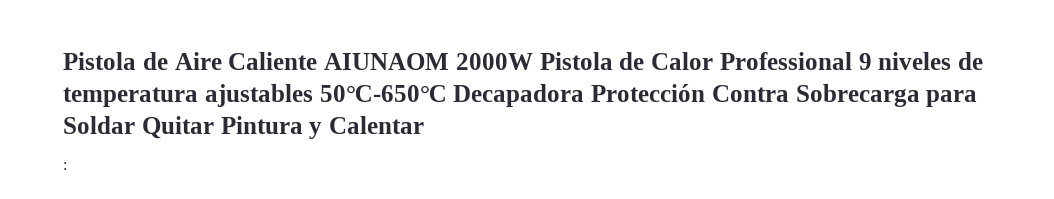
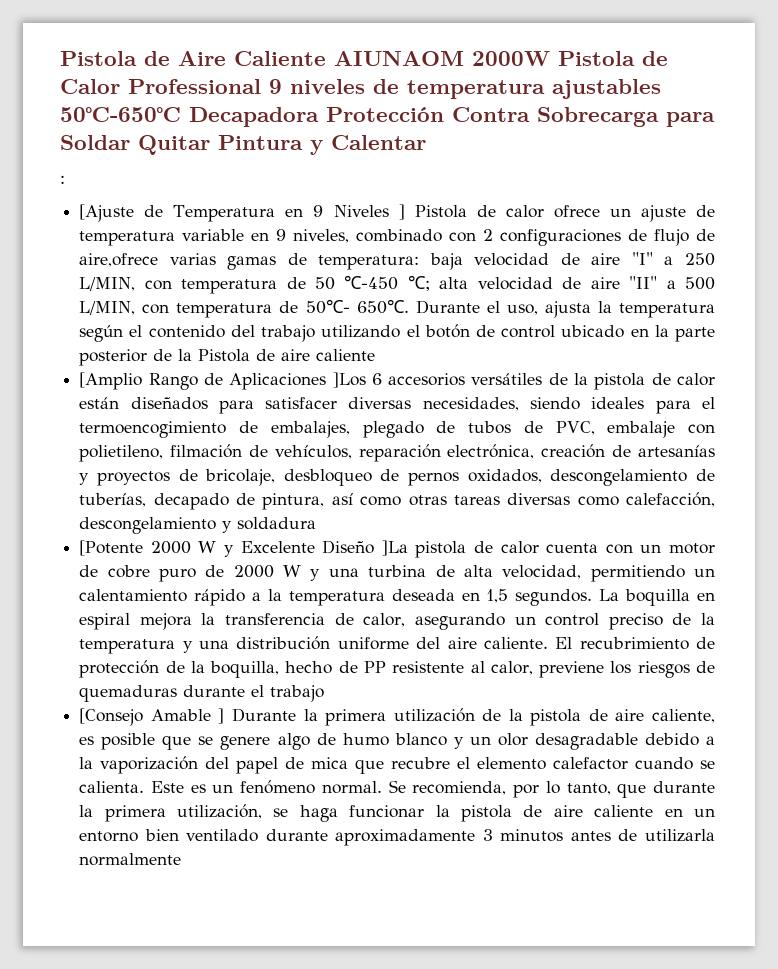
(67, 166) none -> [79,204,716,222] [79,229,716,246] [79,252,715,270] [79,275,716,294] [79,299,715,318] [79,324,715,342] [79,349,376,366] [79,372,715,390] [79,397,715,414] [79,421,715,438] [79,444,715,462] [79,469,716,486] [79,492,715,510] [79,517,317,534] [79,540,715,558] [79,565,716,582] [79,589,715,606] [79,613,716,630] [79,636,715,654] [79,660,716,678] [79,685,325,702] [79,708,715,726] [79,733,716,750] [79,756,715,774] [79,780,715,798] [79,804,716,822] [79,829,715,846] [79,853,182,866] // [Ajuste de Temperatura en 9 Niveles ] Pistola de calor ofrece un ajuste de temperatura variable en 9 niveles, combinado con 2 configuraciones de flujo de aire,ofrece varias gamas de temperatura: baja velocidad de aire "I" a 250 L/MIN, con temperatura de 50 ℃-450 ℃; alta velocidad de aire "II" a 500 L/MIN, con temperatura de 50℃- 650℃. Durante el uso, ajusta la temperatura según el contenido del trabajo utilizando el botón de control ubicado en la parte posterior de la Pistola de aire caliente // [Amplio Rango de Aplicaciones ]Los 6 accesorios versátiles de la pistola de calor están diseñados para satisfacer diversas necesidades, siendo ideales para el termoencogimiento de embalajes, plegado de tubos de PVC, embalaje con polietileno, filmación de vehículos, reparación electrónica, creación de artesanías y proyectos de bricolaje, desbloqueo de pernos oxidados, descongelamiento de tuberías, decapado de pintura, así como otras tareas diversas como calefacción, descongelamiento y soldadura // [Potente 2000 W y Excelente Diseño ]La pistola de calor cuenta con un motor de cobre puro de 2000 W y una turbina de alta velocidad, permitiendo un calentamiento rápido a la temperatura deseada en 1,5 segundos. La boquilla en espiral mejora la transferencia de calor, asegurando un control preciso de la temperatura y una distribución uniforme del aire caliente. El recubrimiento de protección de la boquilla, hecho de PP resistente al calor, previene los riesgos de quemaduras durante el trabajo // [Consejo Amable ] Durante la primera utilización de la pistola de aire caliente, es posible que se genere algo de humo blanco y un olor desagradable debido a la vaporización del papel de mica que recubre el elemento calefactor cuando se calienta. Este es un fenómeno normal. Se recomienda, por lo tanto, que durante la primera utilización, se haga funcionar la pistola de aire caliente en un entorno bien ventilado durante aproximadamente 3 minutos antes de utilizarla normalmente

